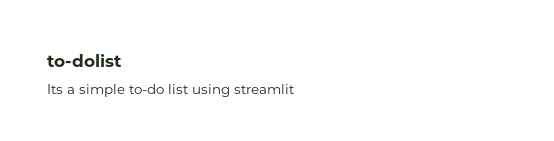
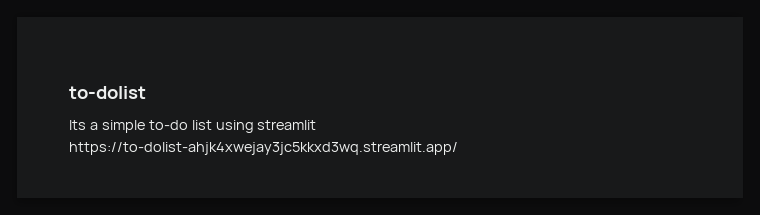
(295, 89) none -> [69,142,458,155] https://to-dolist-ahjk4xwejay3jc5kkxd3wq.streamlit.app/

